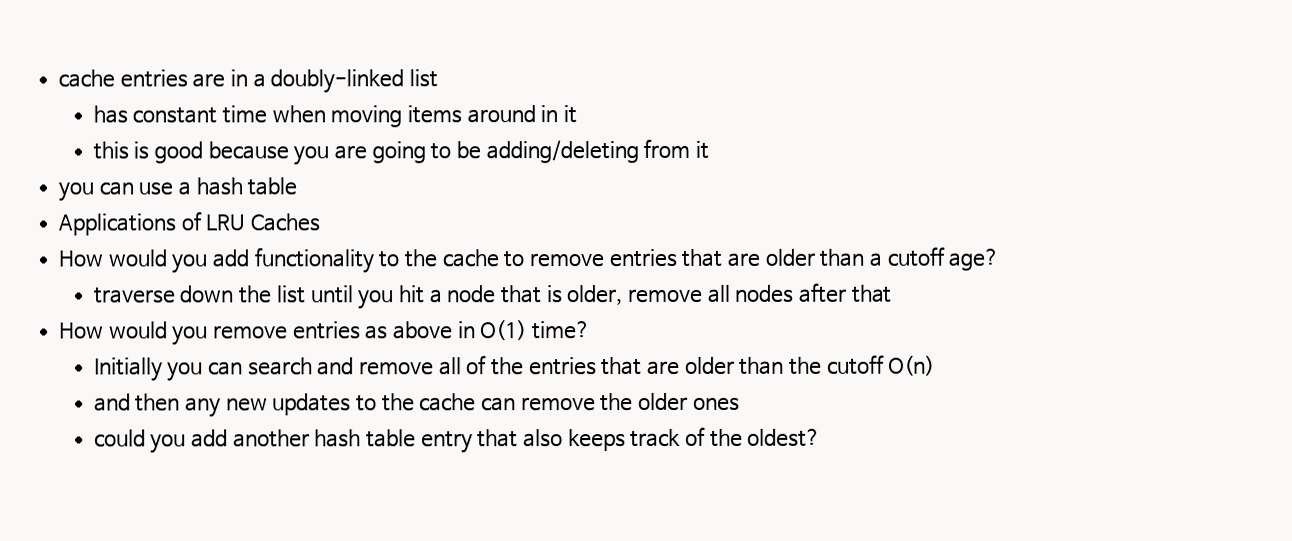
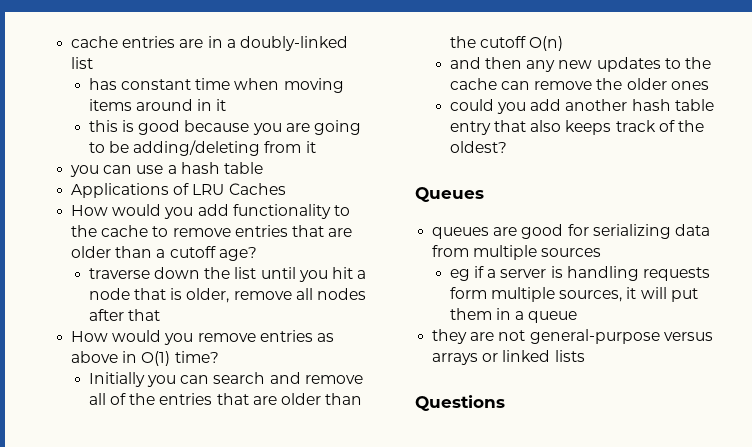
(822, 437) none -> [415,187,484,202] [432,224,710,239] [432,245,602,260] [449,266,710,281] [449,287,698,302] [449,308,578,323] [432,329,713,344] [432,350,585,365] [415,395,505,411] // Queues // queues are good for serializing data from multiple sources // eg if a server is handling requests form multiple sources, it will put them in a queue // they are not general-purpose versus arrays or linked lists // Questions

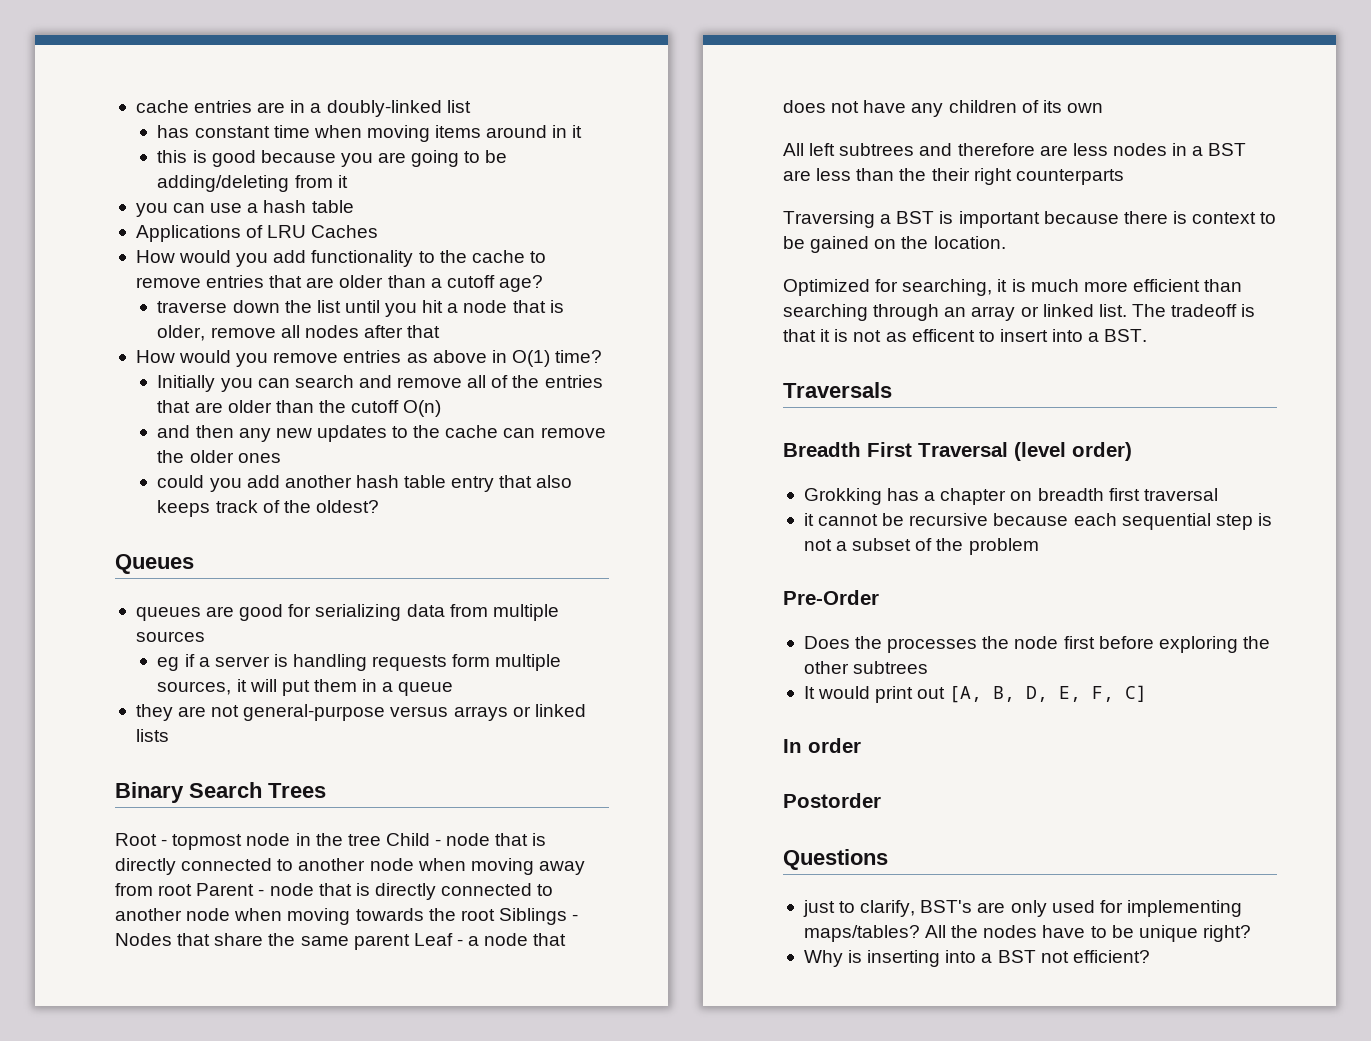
[415,395,505,411] Questions -> [115,782,326,803] [115,833,547,850] [115,858,585,875] [115,883,554,900] [115,908,579,925] [115,933,567,950] [783,100,1103,117] [783,143,1247,156] [783,168,1124,185] [783,211,1277,228] [783,236,1006,253] [783,279,1243,296] [783,304,1256,321] [783,329,1148,342] [783,382,892,398] [783,442,1132,461] [803,488,1218,505] [803,513,1272,530] [803,538,1039,555] [783,590,879,605] [803,636,1270,653] [803,661,929,674] [803,685,1148,703] [783,738,861,753] [783,793,881,808] [783,849,888,870] [802,900,1242,917] [803,925,1251,942] [803,950,1150,967] Binary Search Trees // Root - topmost node in the tree Child - node that is directly connected to another node when moving away from root Parent - node that is directly connected to another node when moving towards the root Siblings - Nodes that share the same parent Leaf - a node that does not have any children of its own // All left subtrees and therefore are less nodes in a BST are less than the their right counterparts // Traversing a BST is important because there is context to be gained on the location. // Optimized for searching, it is much more efficient than searching through an array or linked list. The tradeoff is that it is not as efficent to insert into a BST. // Traversals // Breadth First Traversal (level order) // Grokking has a chapter on breadth first traversal // it cannot be recursive because each sequential step is not a subset of the problem // Pre-Order // Does the processes the node first before exploring the other subtrees // It would print out [A, B, D, E, F, C] // In order // Postorder // Questions // just to clarify, BST's are only used for implementing maps/tables? All the nodes have to be unique right? // Why is inserting into a BST not efficient?

